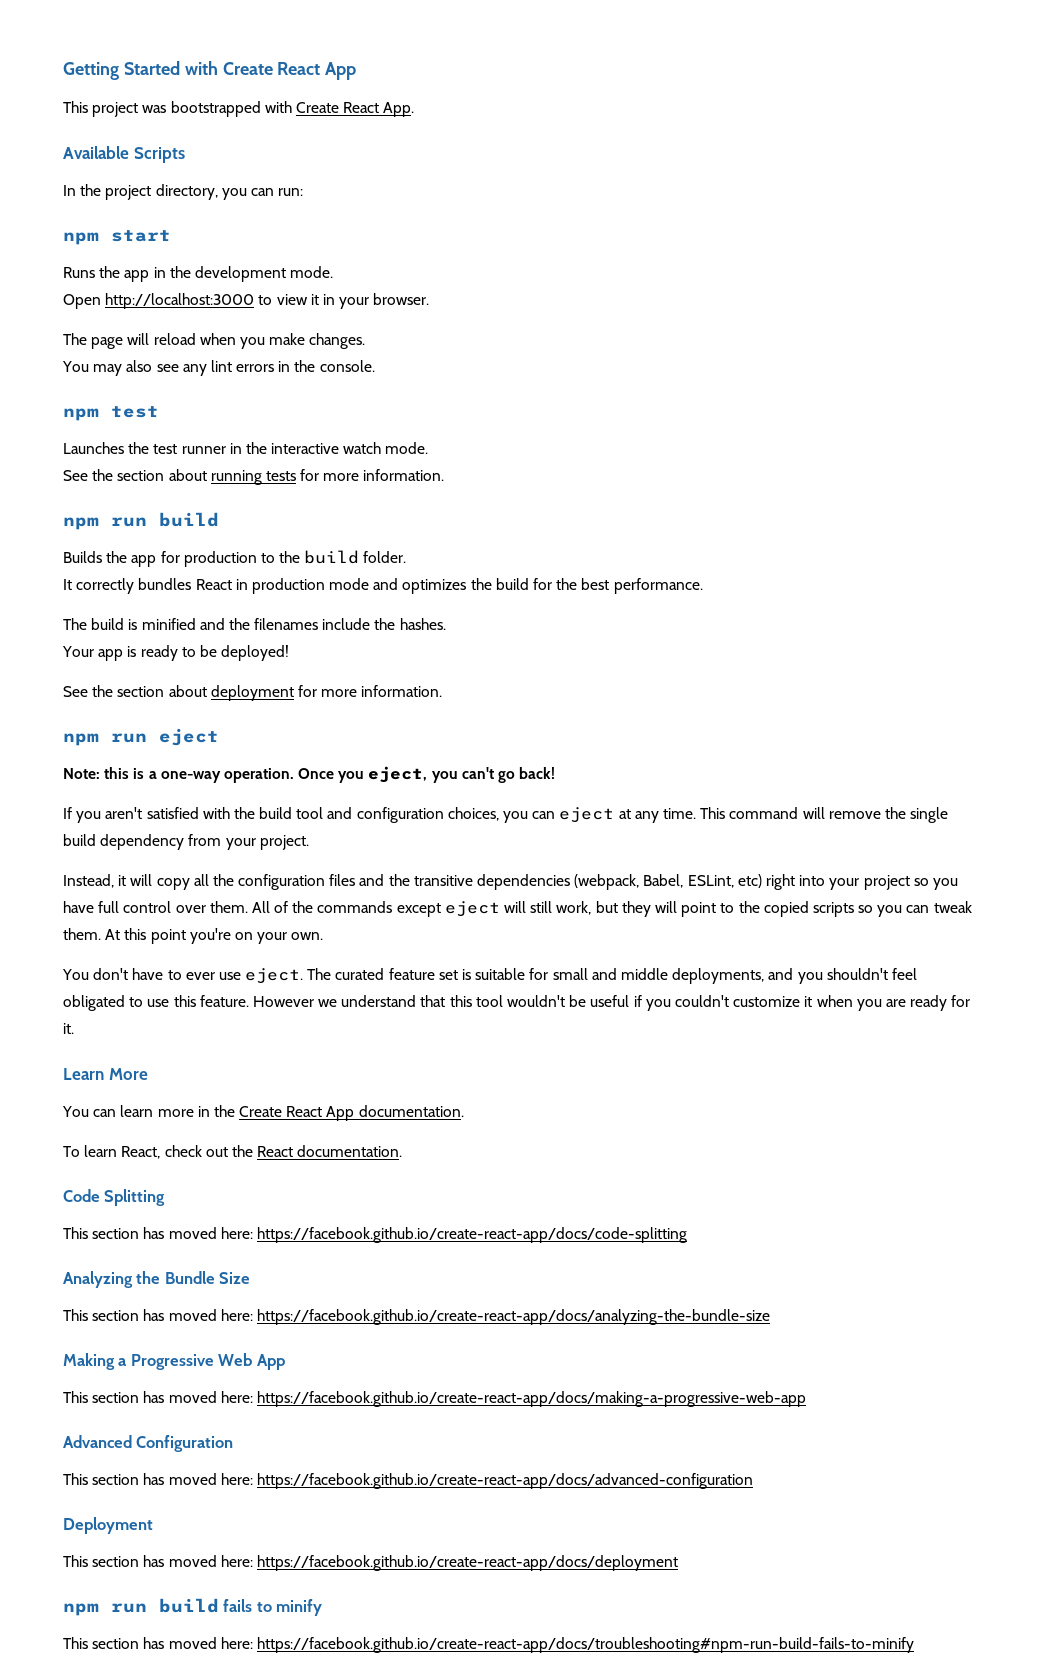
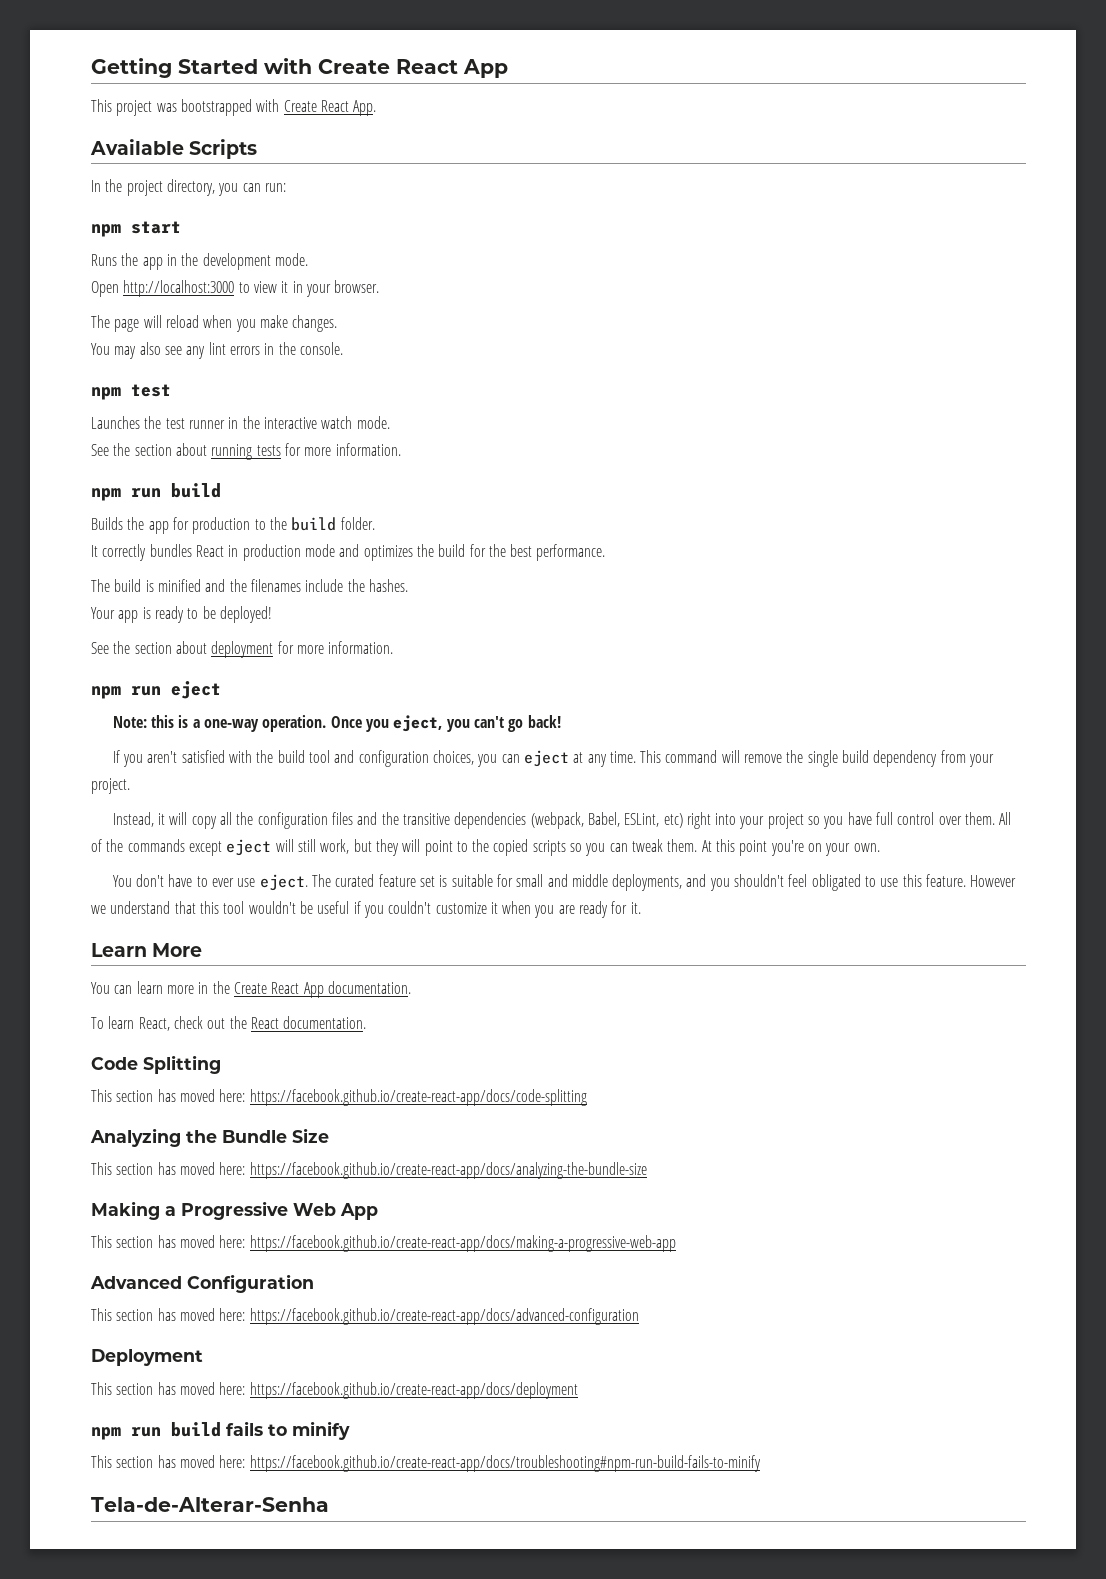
(914, 1645) none -> [91,1497,329,1512] // Tela-de-Alterar-Senha

